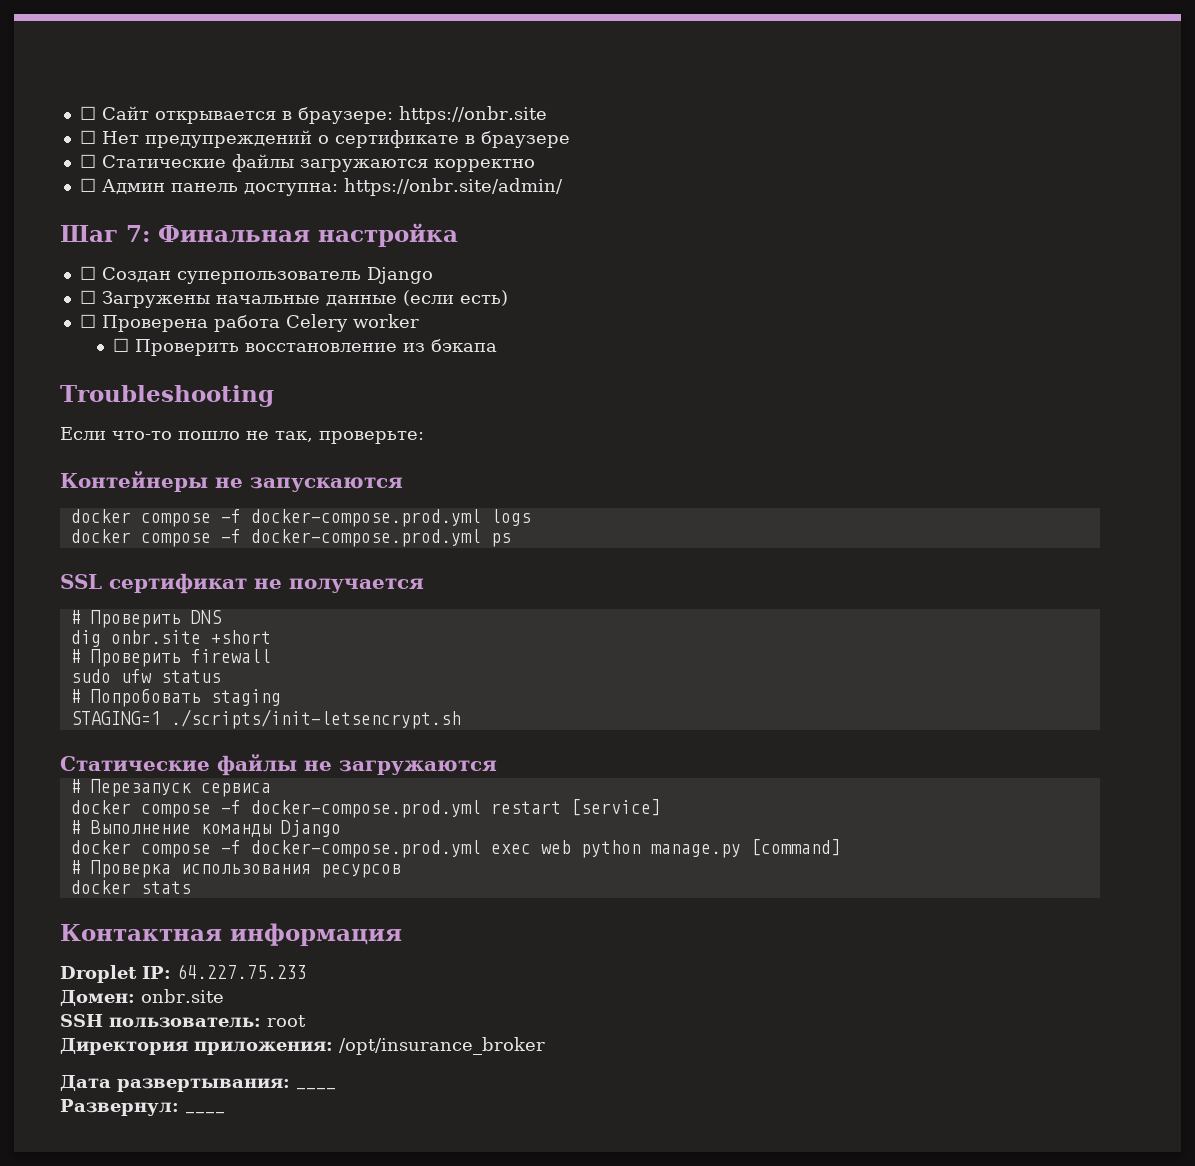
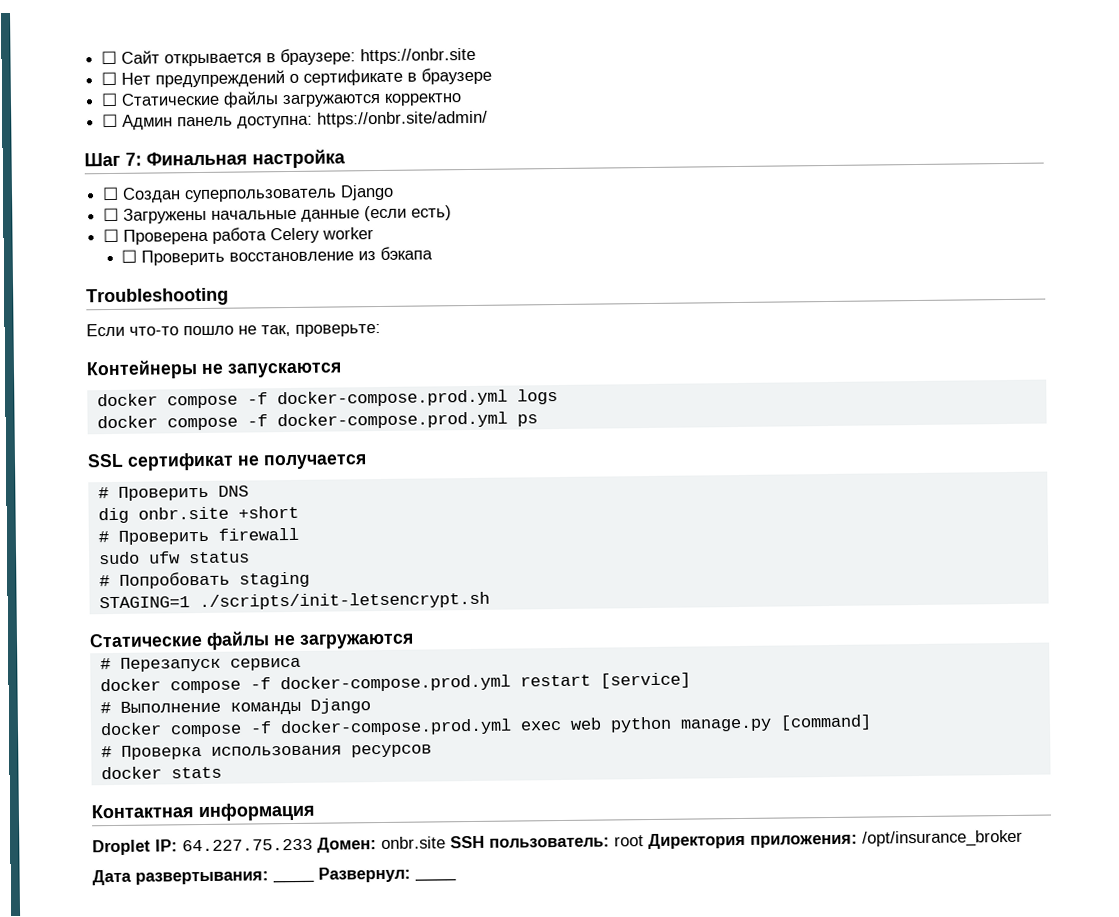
(307, 971) // -> (313, 845) none
(224, 996) // -> (446, 843) none
(306, 1021) // -> (644, 841) none
(336, 1089) // -> (315, 881) none

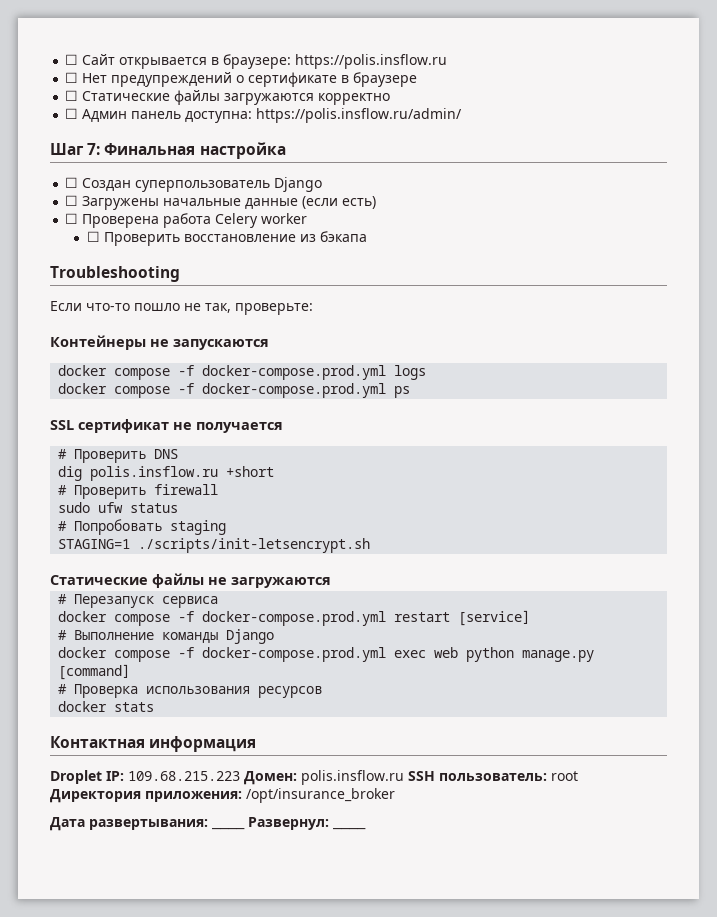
[360,47,477,65] https://onbr.site -> [295,54,448,69] https://polis.insflow.ru
[317,110,489,128] https://onbr.site/admin/ -> [256,108,463,123] https://polis.insflow.ru/admin/
[137,506,229,520] onbr.site -> [90,466,219,481] polis.insflow.ru
[182,836,446,853] 64.227.75.233 Домен: onbr.site -> [128,770,404,785] 109.68.215.223 Домен: polis.insflow.ru

